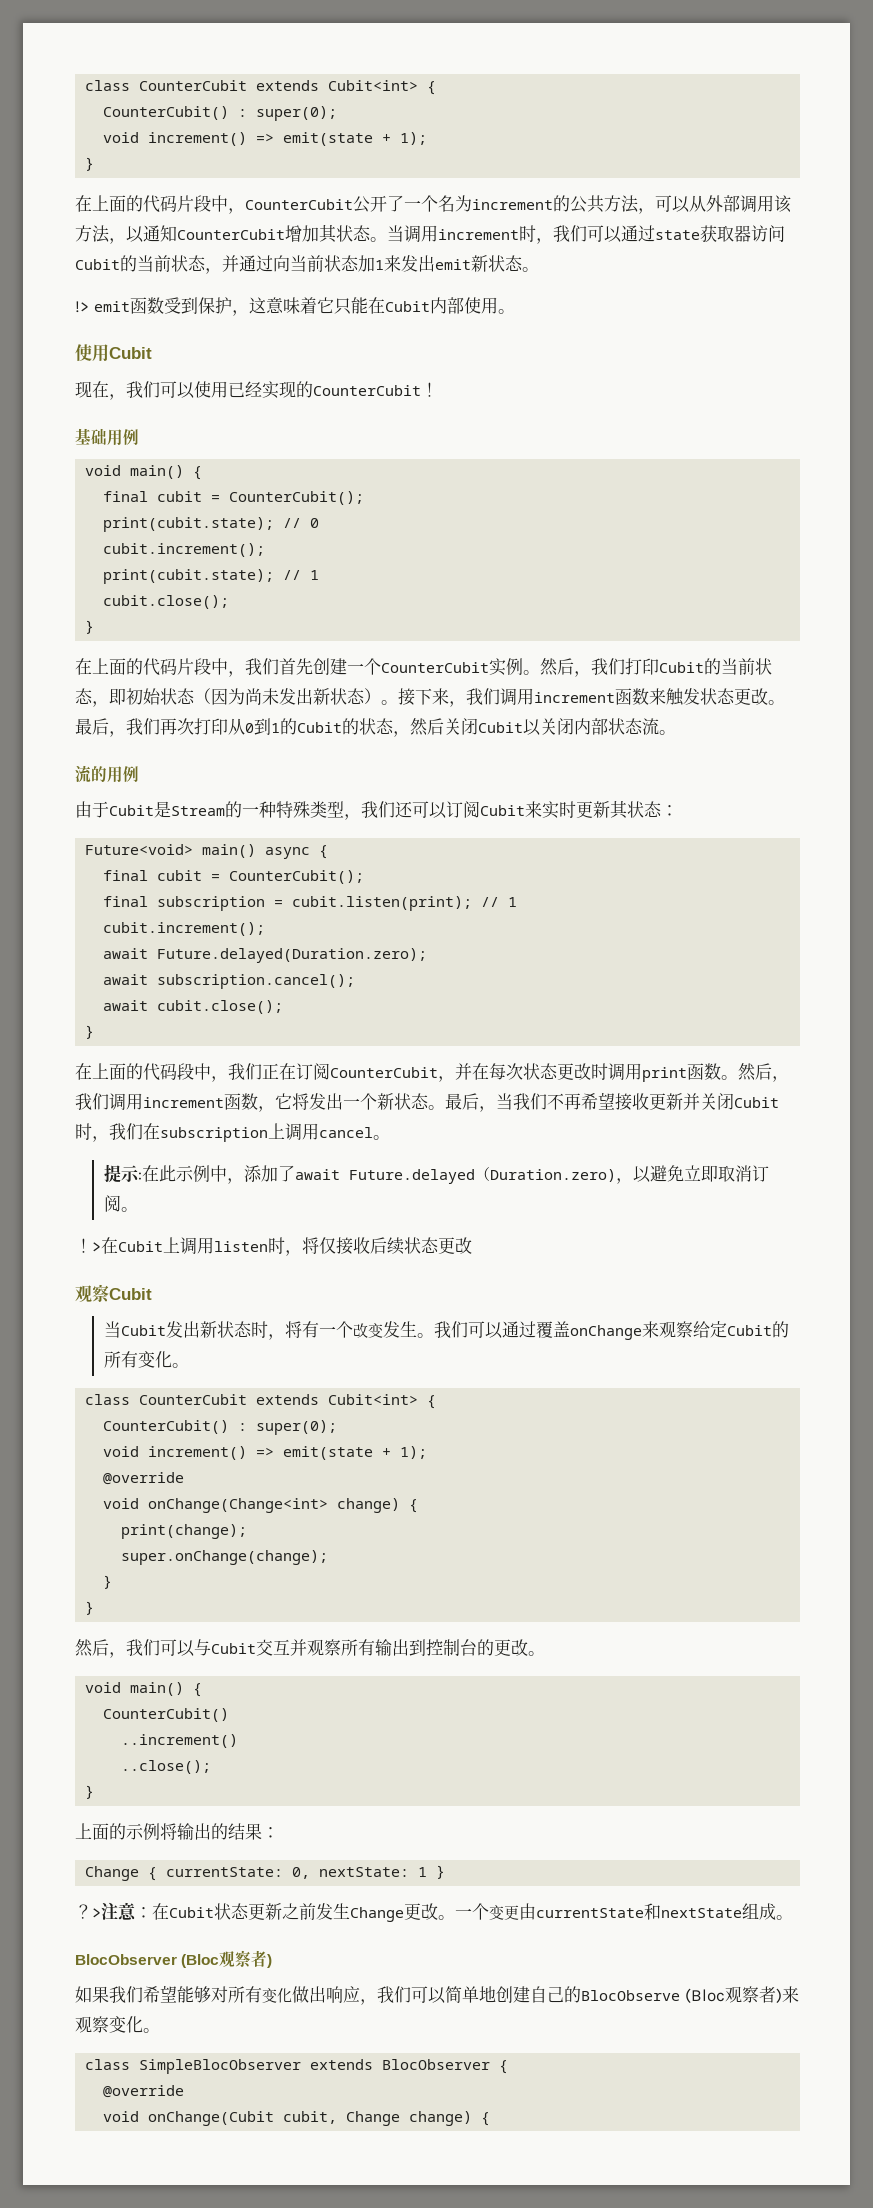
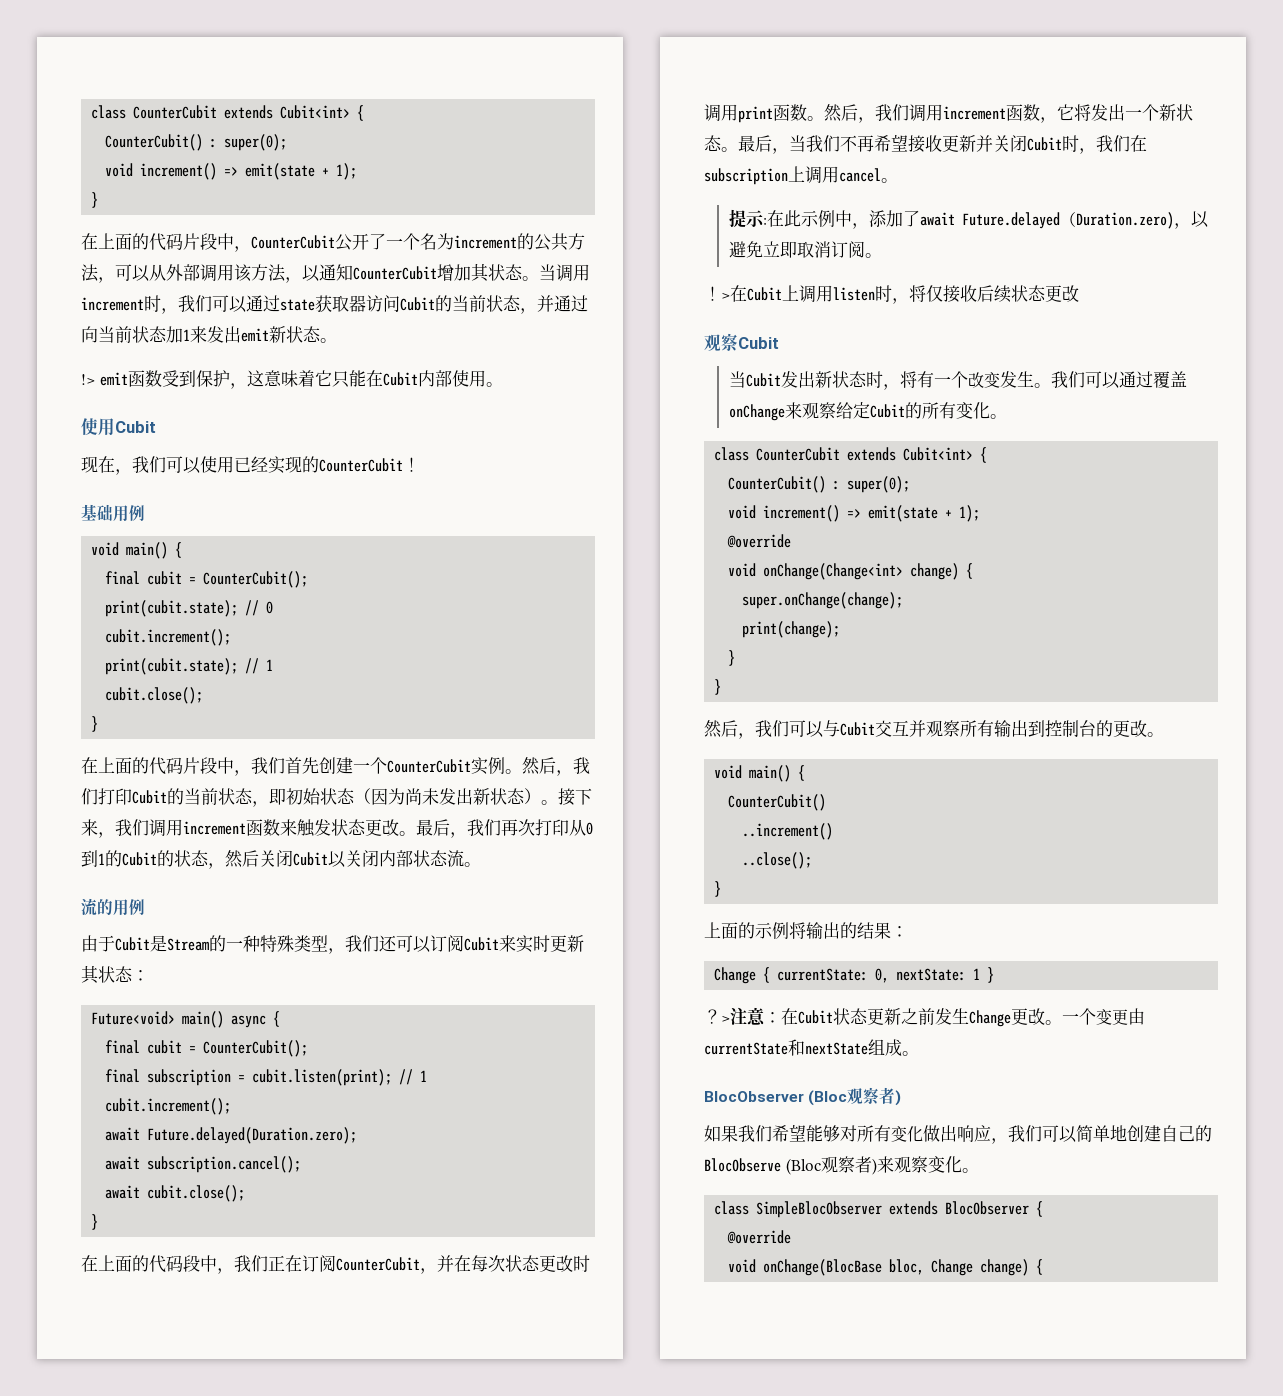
(419, 1506) none -> [742,592,904,609] // super.onChange(change);
[121,1550,329,1565] // super.onChange(change); -> (841, 629) none
[148,2111,338,2126] onChange(Cubit cubit, -> [763,1259,925,1276] onChange(BlocBase bloc,

